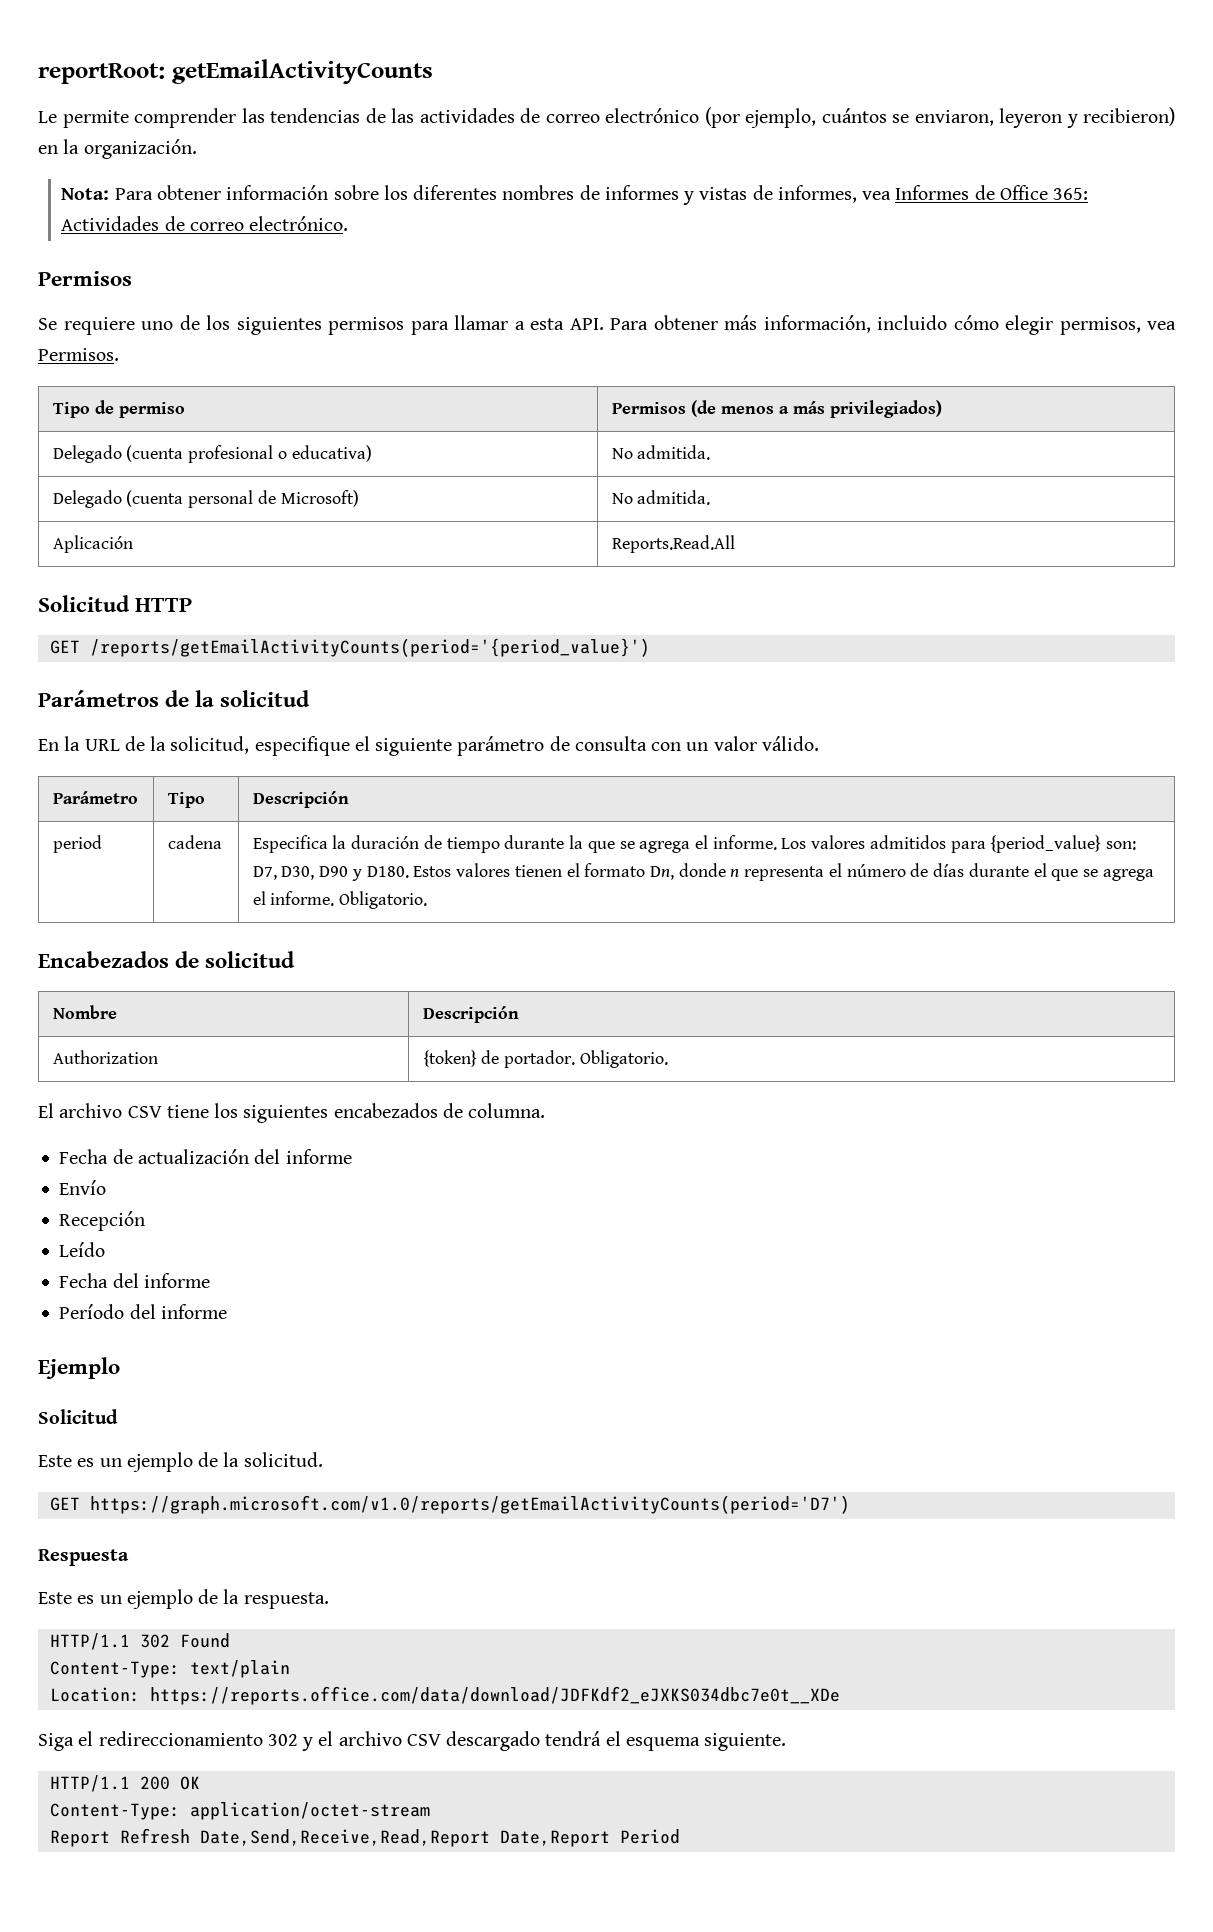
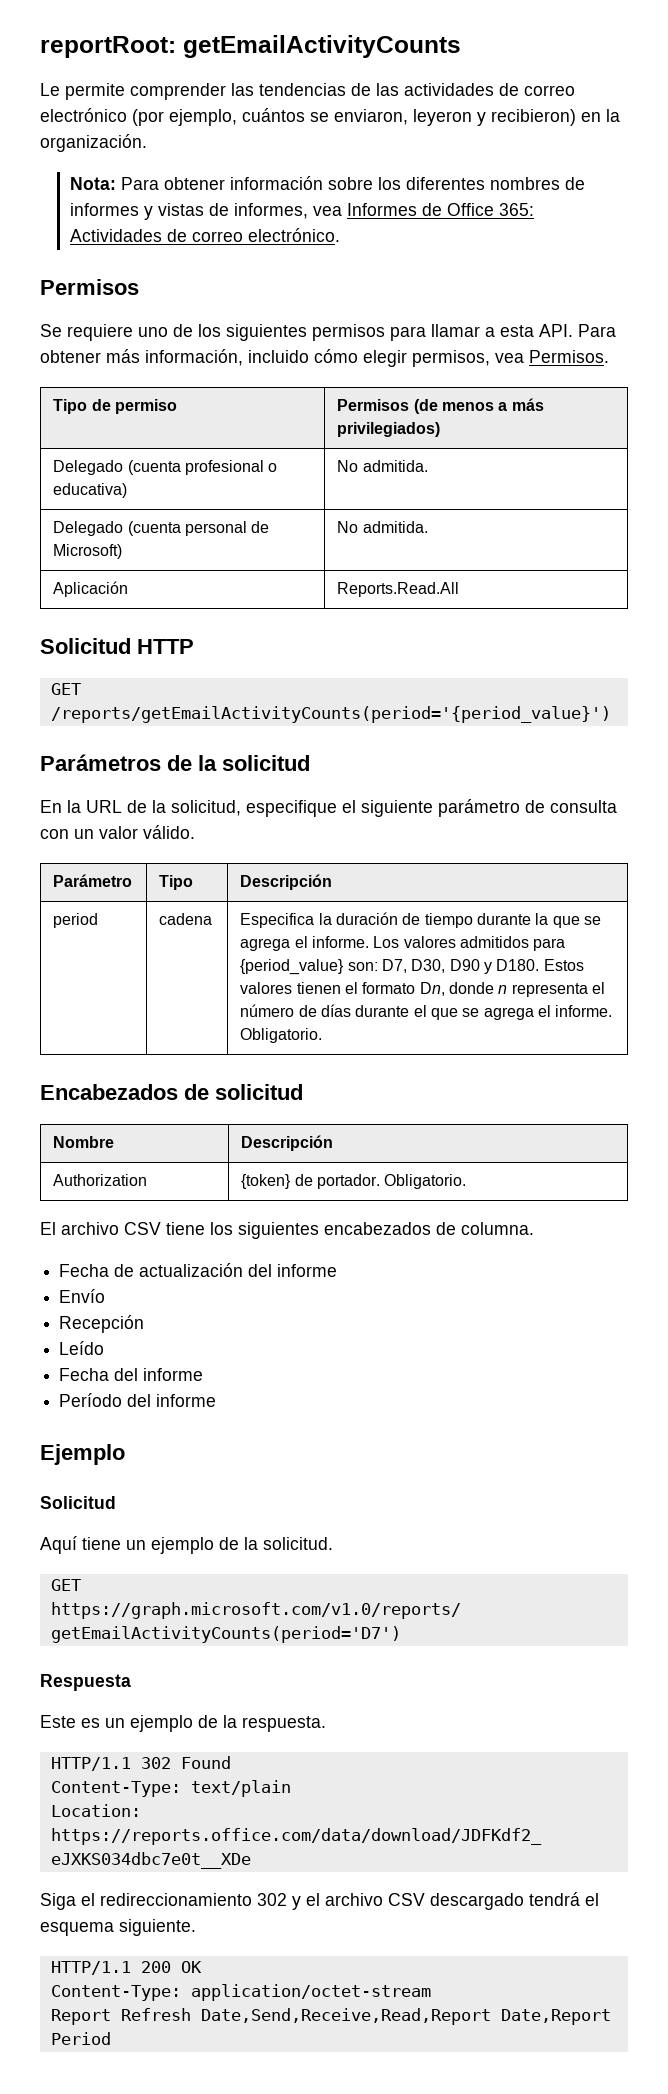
[38,1455,95,1467] Este es -> [40,1536,121,1554] Aquí tiene

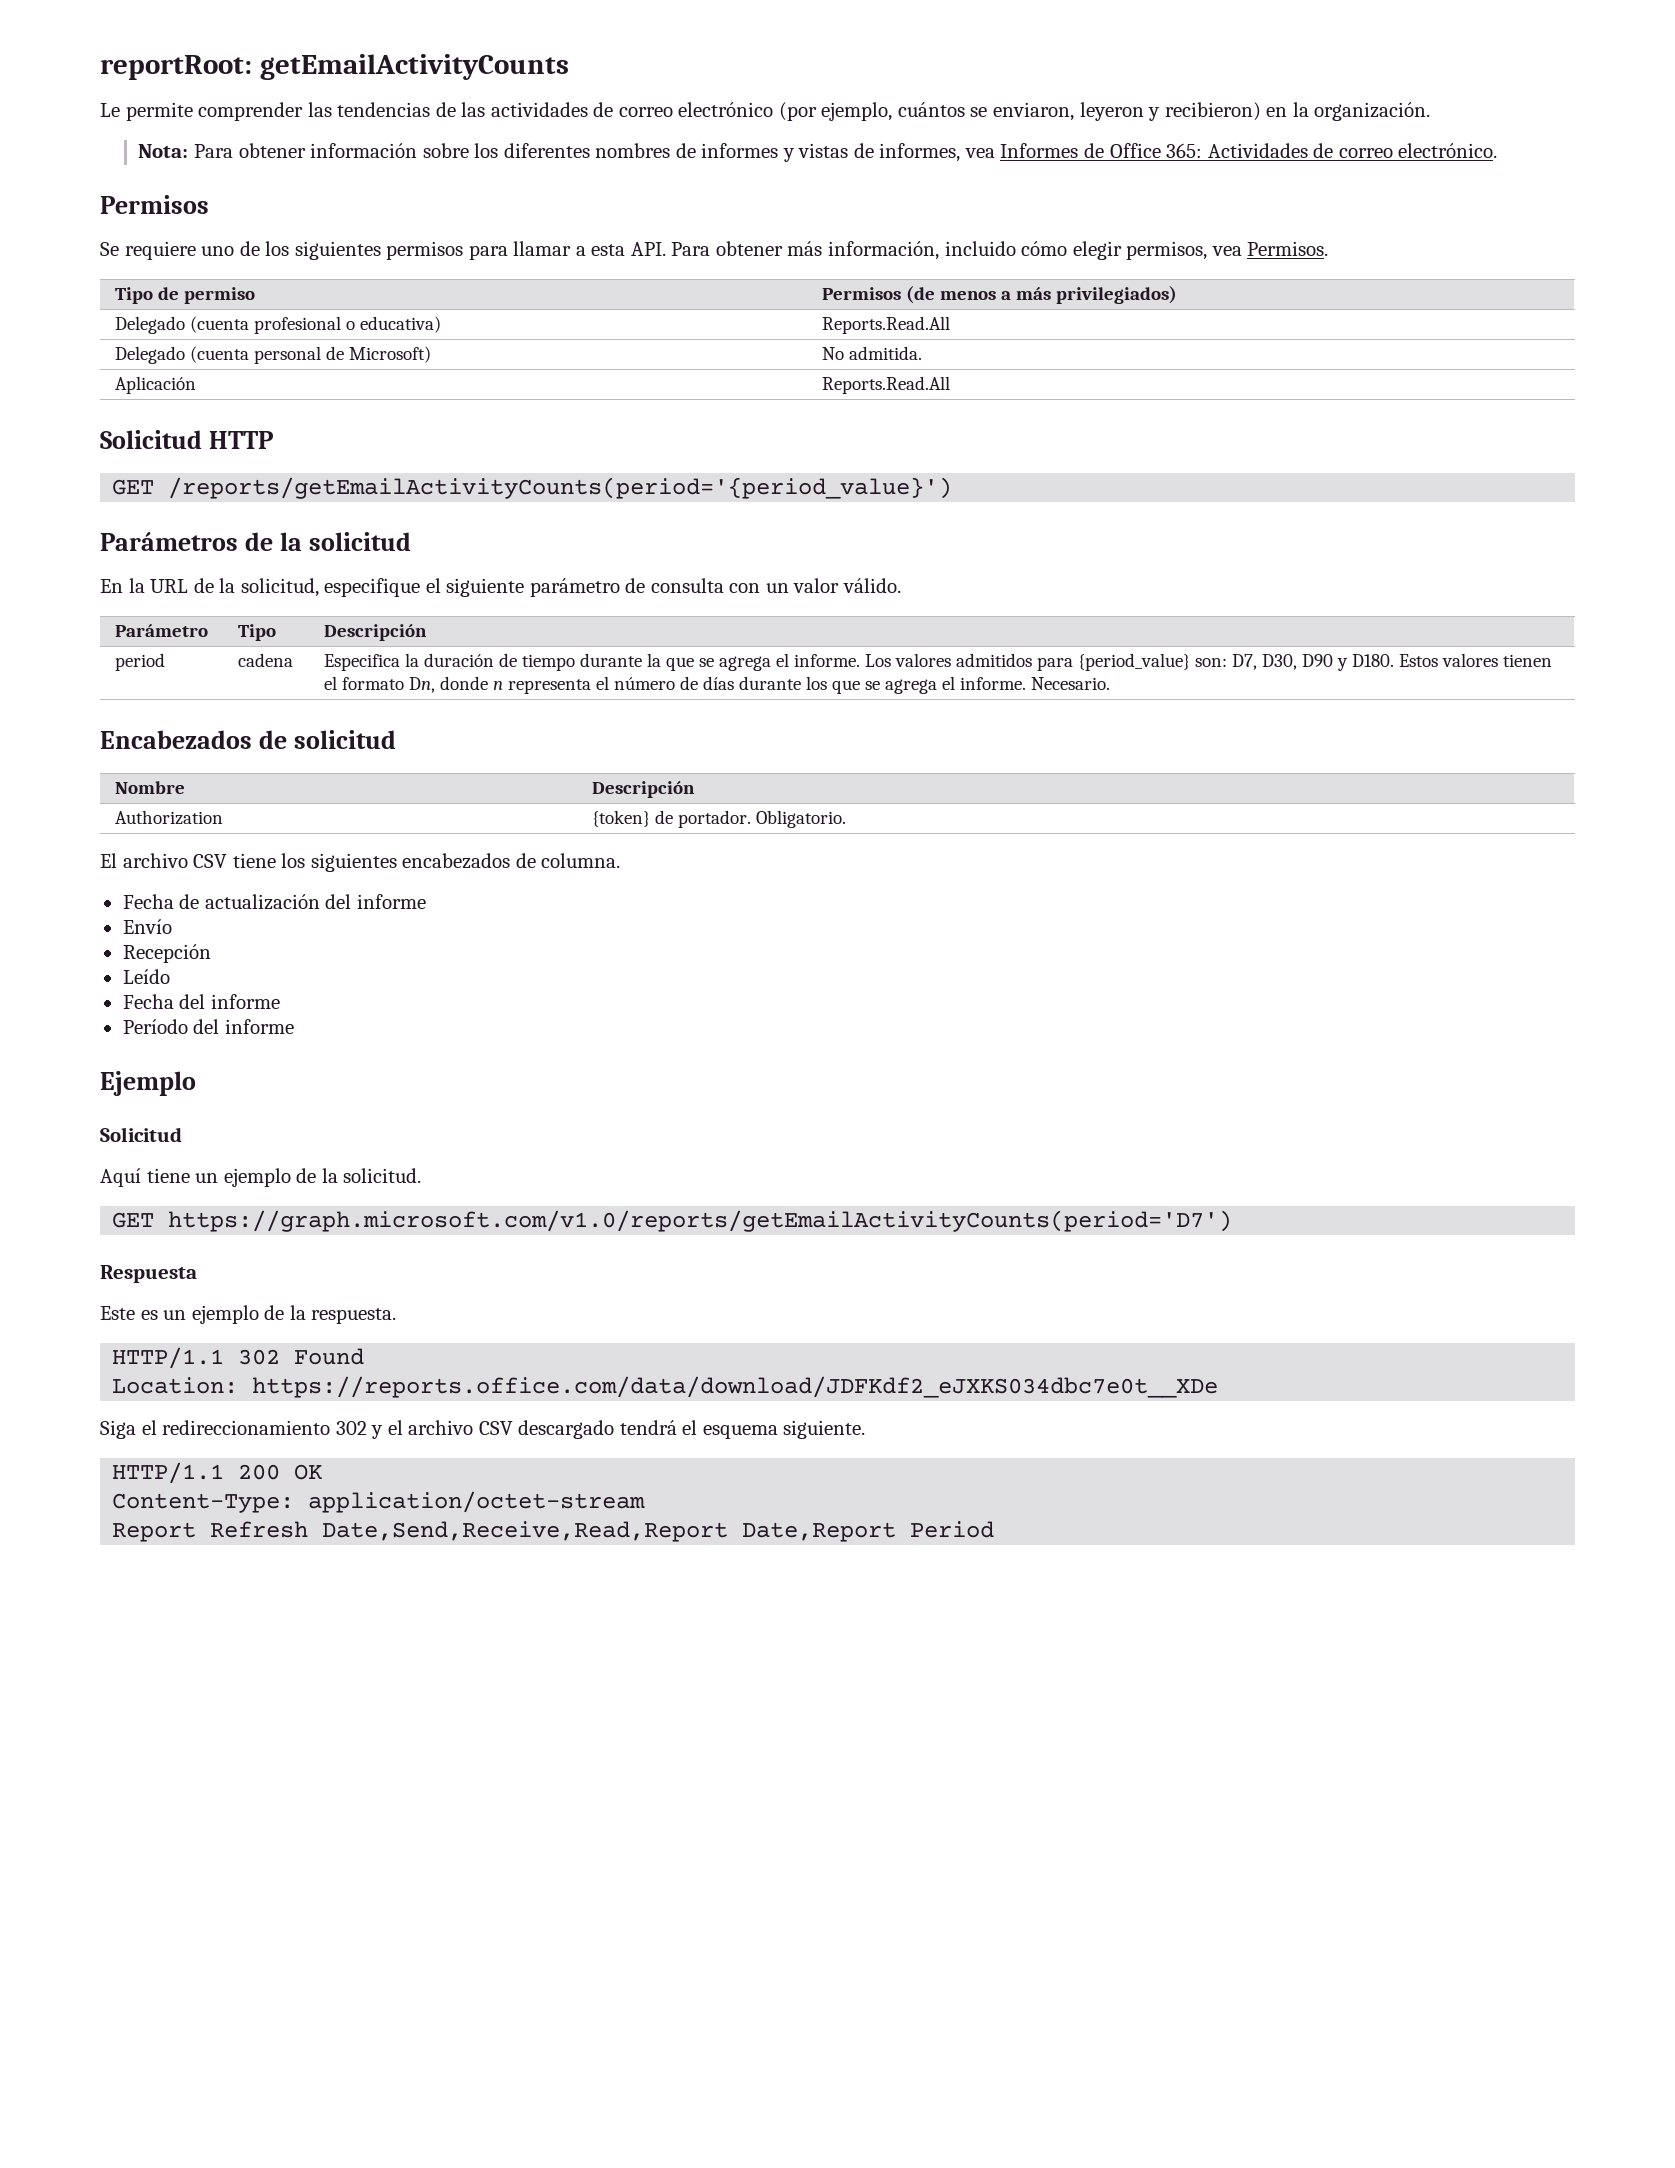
[337,460,428,472] No admitida. -> [821,316,950,334] Reports.Read.All
[413,1005,613,1020] [240,1028,323,1043] el que se agrega el informe. Obligatorio. -> [805,676,1110,694] los que se agrega el informe. Necesario.
[50,1780,291,1797] // Content-Type: text/plain -> (365, 1356) none

